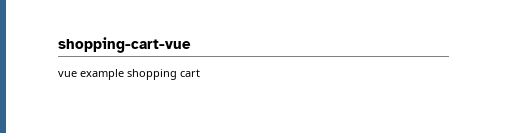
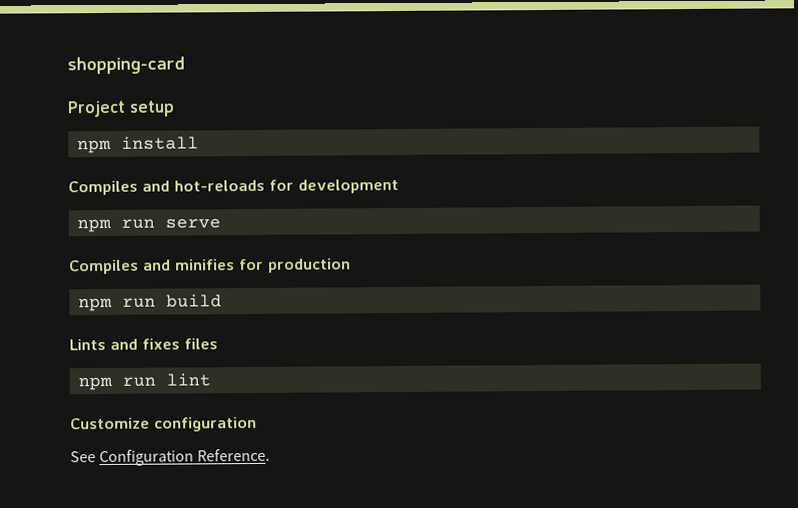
[58,37,191,53] [58,69,200,80] shopping-cart-vue // vue example shopping cart -> [67,56,185,75] [67,100,175,118] [76,136,199,154] [68,179,399,196] [76,218,221,233] [69,258,351,275] [77,294,222,312] [69,338,218,351] [77,373,211,391] [70,416,257,432] [70,448,270,467] shopping-card // Project setup // npm install // Compiles and hot-reloads for development // npm run serve // Compiles and minifies for production // npm run build // Lints and fixes files // npm run lint // Customize configuration // See Configuration Reference.

